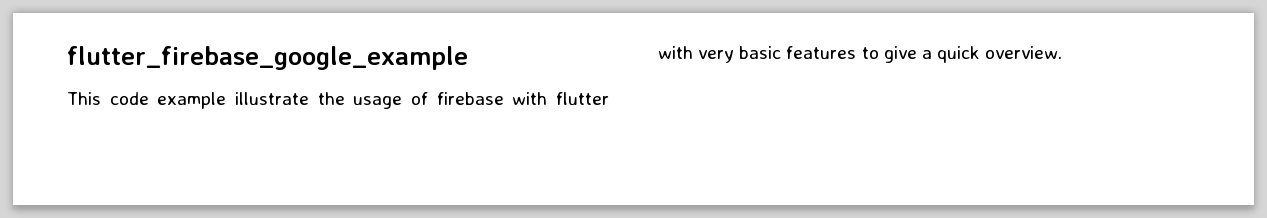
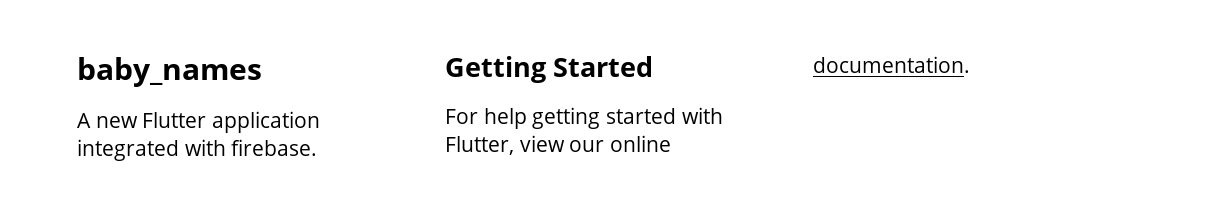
[67,46,468,70] [67,92,609,109] [658,46,1063,63] flutter_firebase_google_example // This code example illustrate the usage of firebase with flutter with very basic features to give a quick overview. -> [77,57,262,87] [77,111,321,133] [77,139,318,161] [445,56,654,83] [445,107,723,129] [445,135,672,155] [813,56,970,73] baby_names // A new Flutter application integrated with firebase. // Getting Started // For help getting started with Flutter, view our online documentation.

